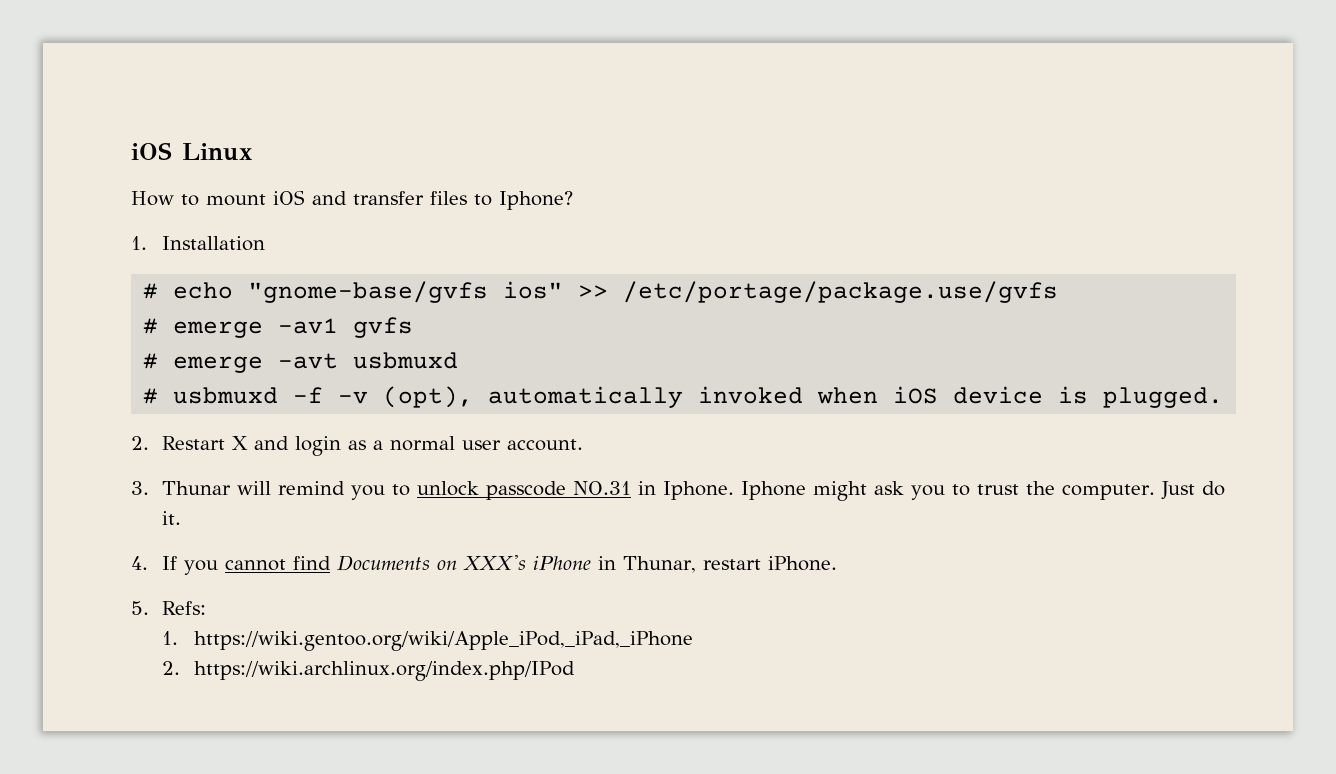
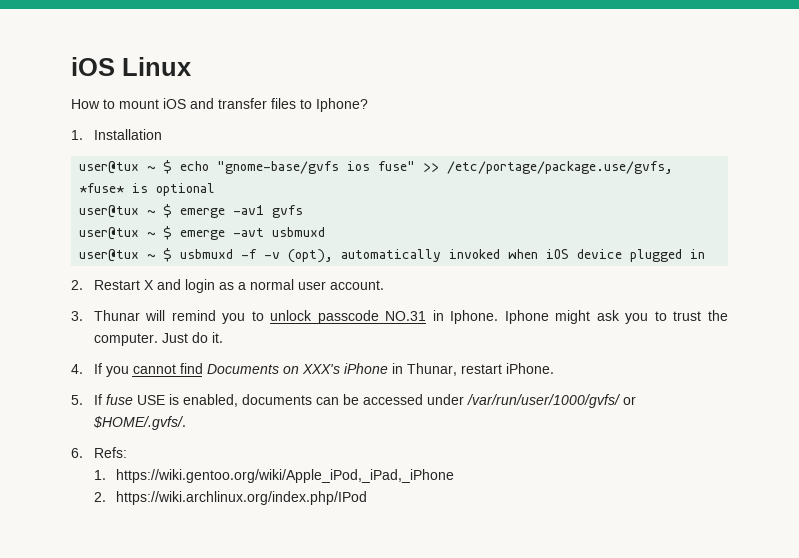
[143,281,1059,303] [143,318,159,334] # echo "gnome-base/gvfs ios" >> /etc/portage/package.use/gvfs // # -> [79,160,674,174] [79,183,216,196] [79,204,173,218] user@tux ~ $ echo "gnome-base/gvfs ios fuse" >> /etc/portage/package.use/gvfs, *fuse* is optional // user@tux ~ $
[143,353,159,369] # -> [79,226,173,240] user@tux ~ $
[143,388,159,404] # -> [79,248,173,262] user@tux ~ $
[1058,386,1224,408] is plugged. -> [630,249,706,262] plugged in
(149, 608) none -> [93,394,636,408] [92,416,186,430] [71,448,83,458] If fuse USE is enabled, documents can be accessed under /var/run/user/1000/gvfs/ or $HOME/.gvfs/. // 6.

